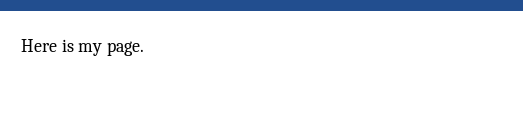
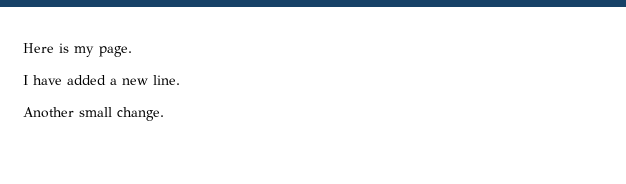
(145, 48) none -> [23,75,180,85] [23,107,164,121] // I have added a new line. // Another small change.

